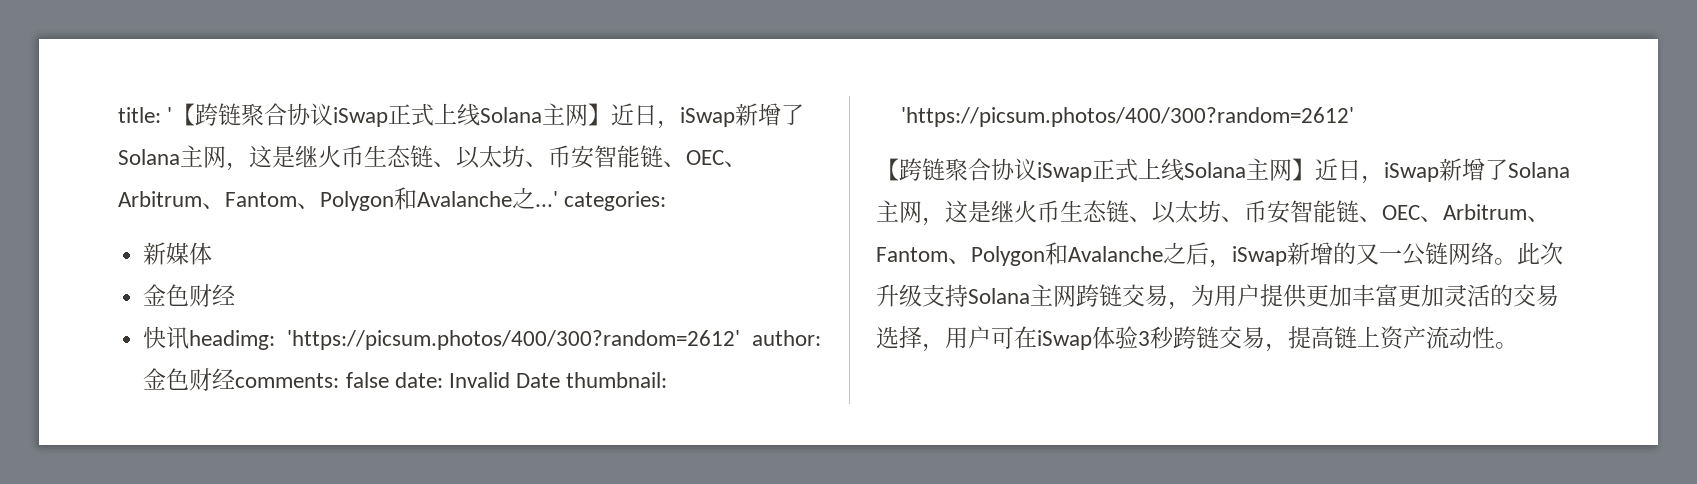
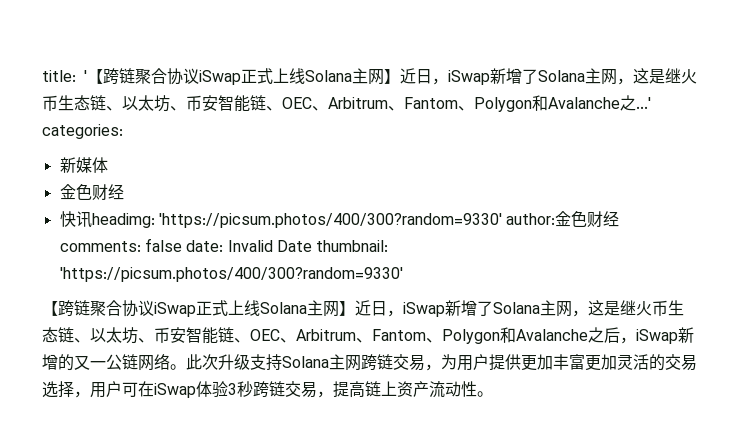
[287,330,741,350] 'https://picsum.photos/400/300?random=2612' -> [158,213,502,228] 'https://picsum.photos/400/300?random=9330'
[901,107,1355,127] 'https://picsum.photos/400/300?random=2612' -> [59,267,403,282] 'https://picsum.photos/400/300?random=9330'

